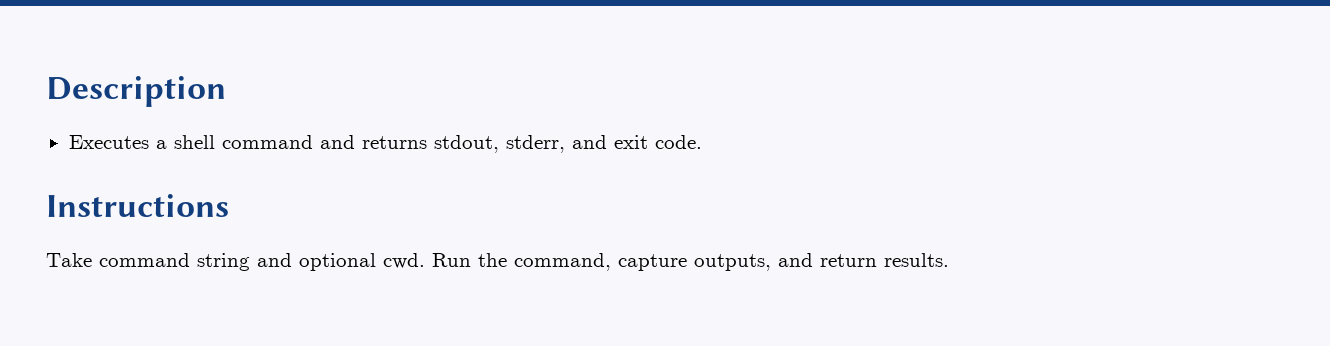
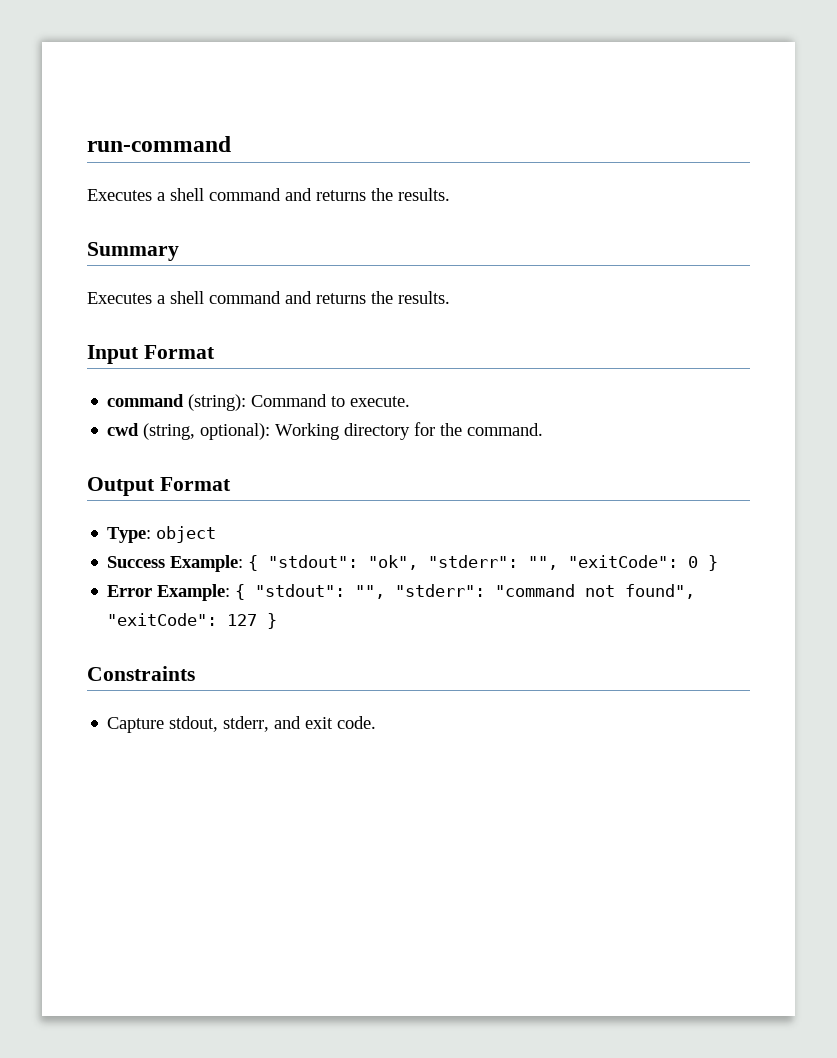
[46,76,226,107] [68,135,427,149] Description // Executes a shell command and returns -> [87,136,231,152] [87,188,450,201] [87,242,179,261] [87,291,450,304] [87,345,215,364] [107,394,411,411] [107,422,544,440] [87,477,231,496] [107,526,217,543] [107,555,719,572] [107,584,696,601] [107,613,278,629] [87,666,195,681] [107,717,165,733] run-command // Executes a shell command and returns the results. // Summary // Executes a shell command and returns the results. // Input Format // command (string): Command to execute. // cwd (string, optional): Working directory for the command. // Output Format // Type: object // Success Example: { "stdout": "ok", "stderr": "", "exitCode": 0 } // Error Example: { "stdout": "", "stderr": "command not found", "exitCode": 127 } // Constraints // Capture
[46,194,229,217] [46,253,949,271] // Instructions // Take command string and optional cwd. Run the command, capture outputs, and return results. -> (377, 722) none

